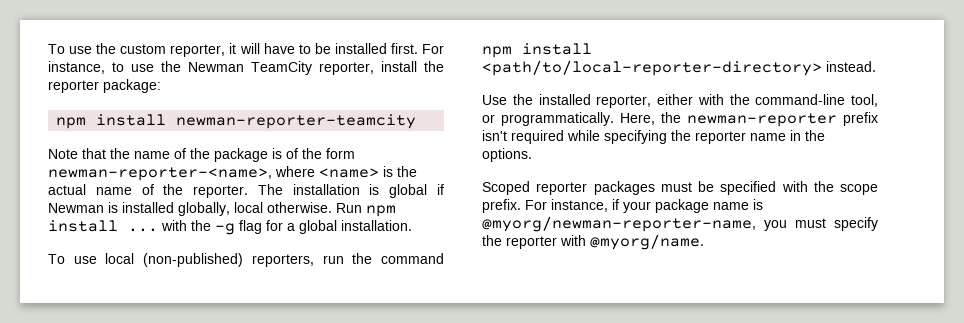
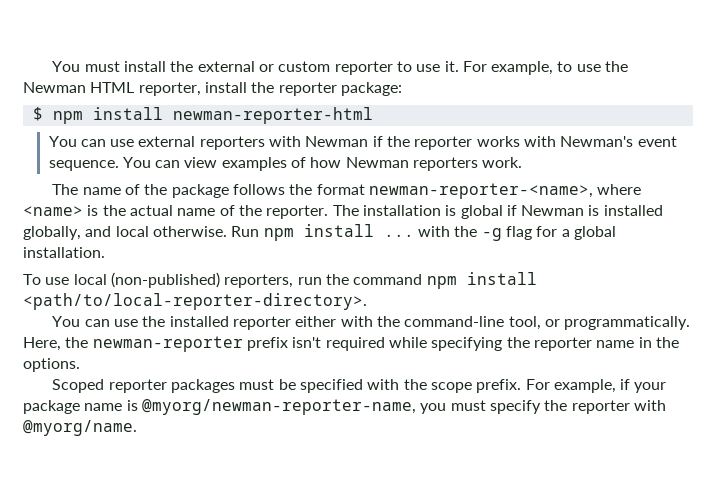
[48,43,444,57] [48,61,105,74] To use the custom reporter, it will have to be installed first. For instance, -> [52,61,554,75] You must install the external or custom reporter to use it. For example,
[251,61,312,75] TeamCity -> [90,82,135,93] HTML
[56,114,417,129] [48,148,355,162] npm install newman-reporter-teamcity // Note that the name of the package is of the form -> [32,107,373,124] [48,136,677,150] [48,157,523,171] [52,184,365,198] $ npm install newman-reporter-html // You can use external reporters with Newman if the reporter works with Newman's event sequence. You can view examples of how Newman reporters work. // The name of the package follows the format
(230, 209) none -> [85,226,112,237] and
[482,60,876,76] [482,95,507,105] <path/to/local-reporter-directory> instead. // Use -> [23,293,367,310] [52,316,138,327] <path/to/local-reporter-directory>. // You can use
[596,95,652,108] reporter, -> [232,316,291,330] reporter
[551,199,608,212] instance, -> [553,379,616,393] example,

